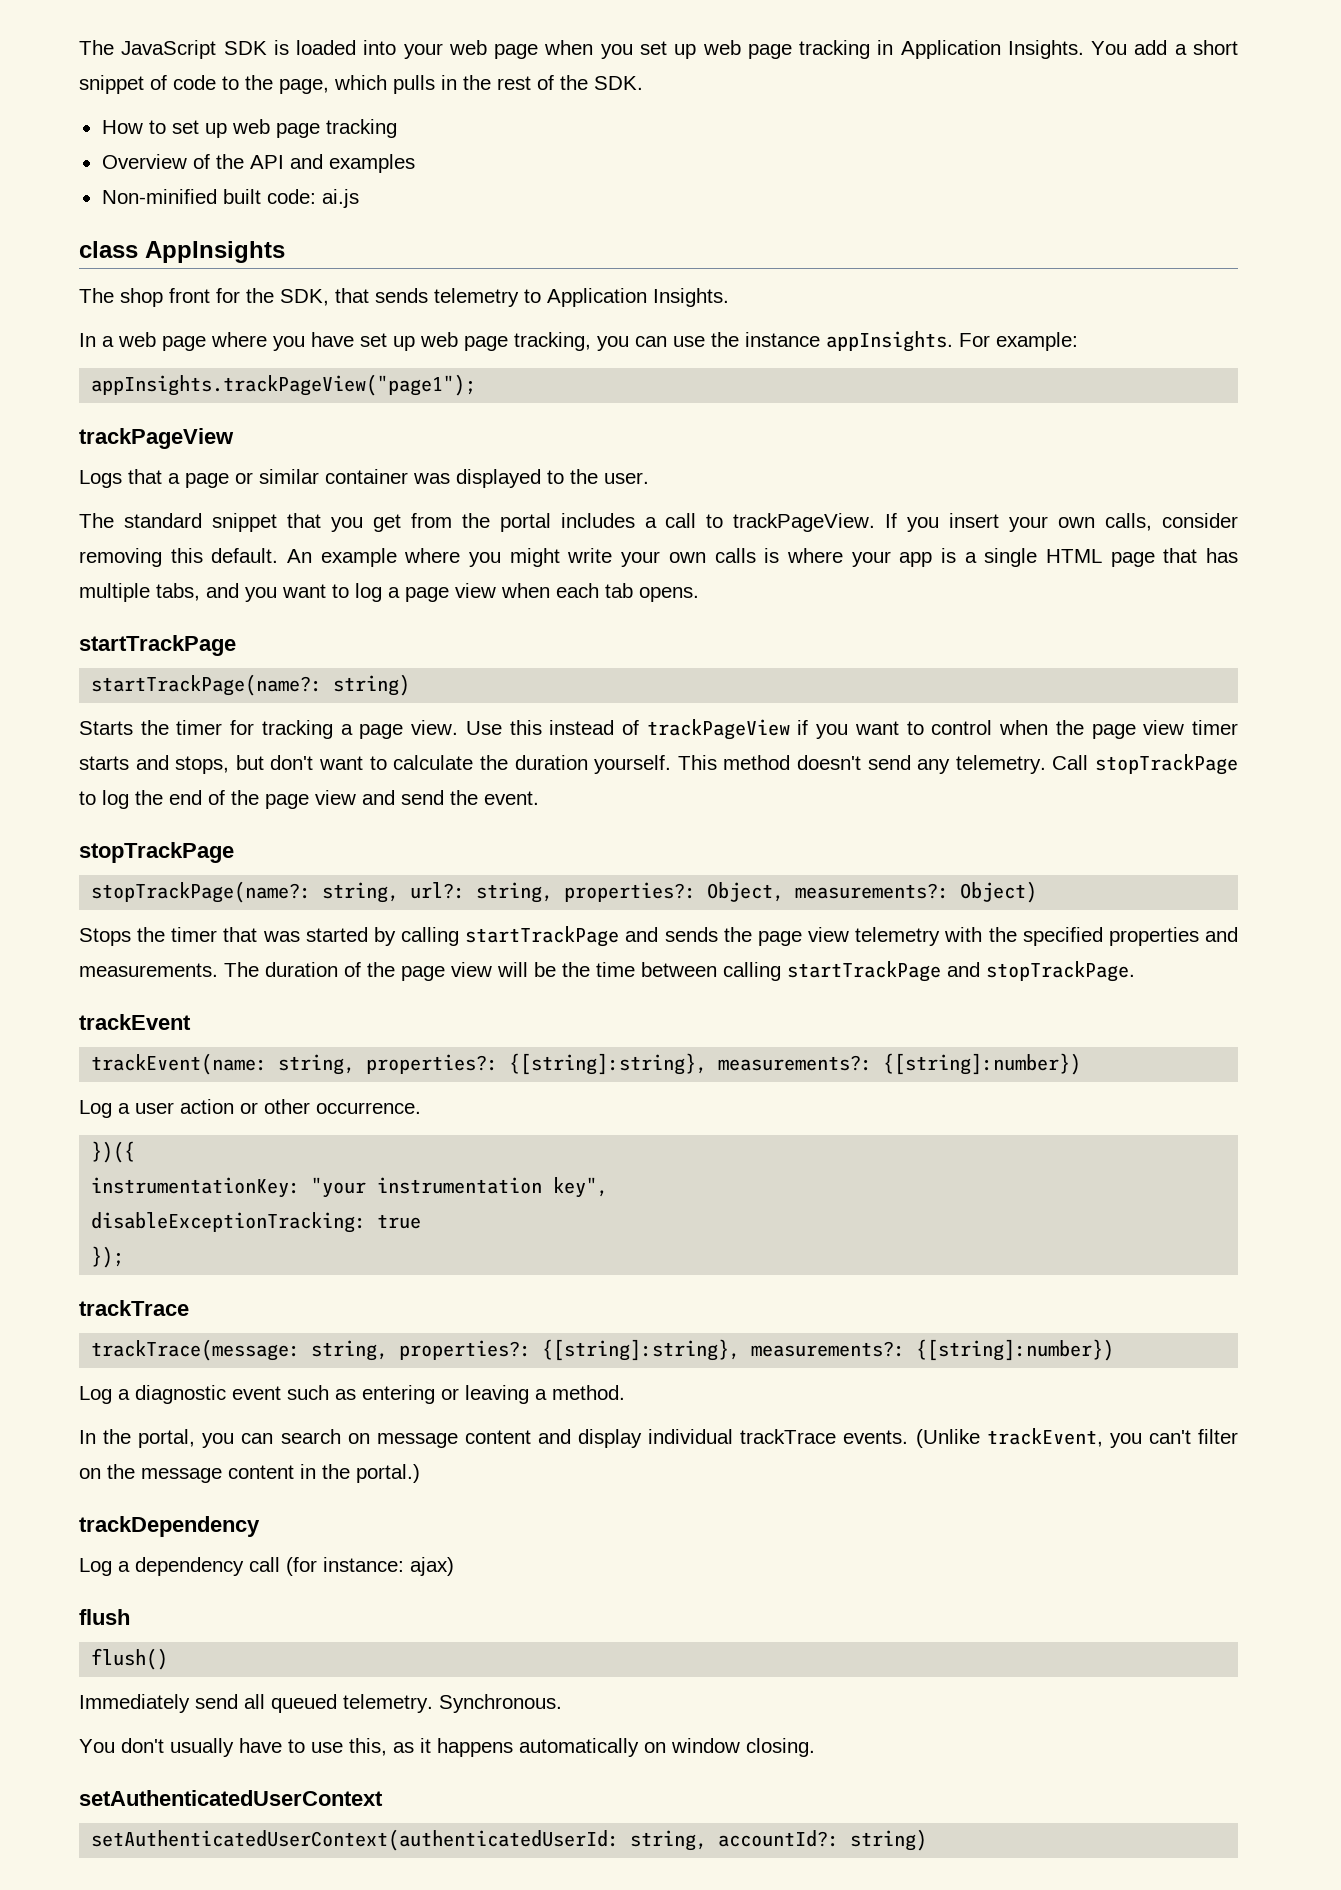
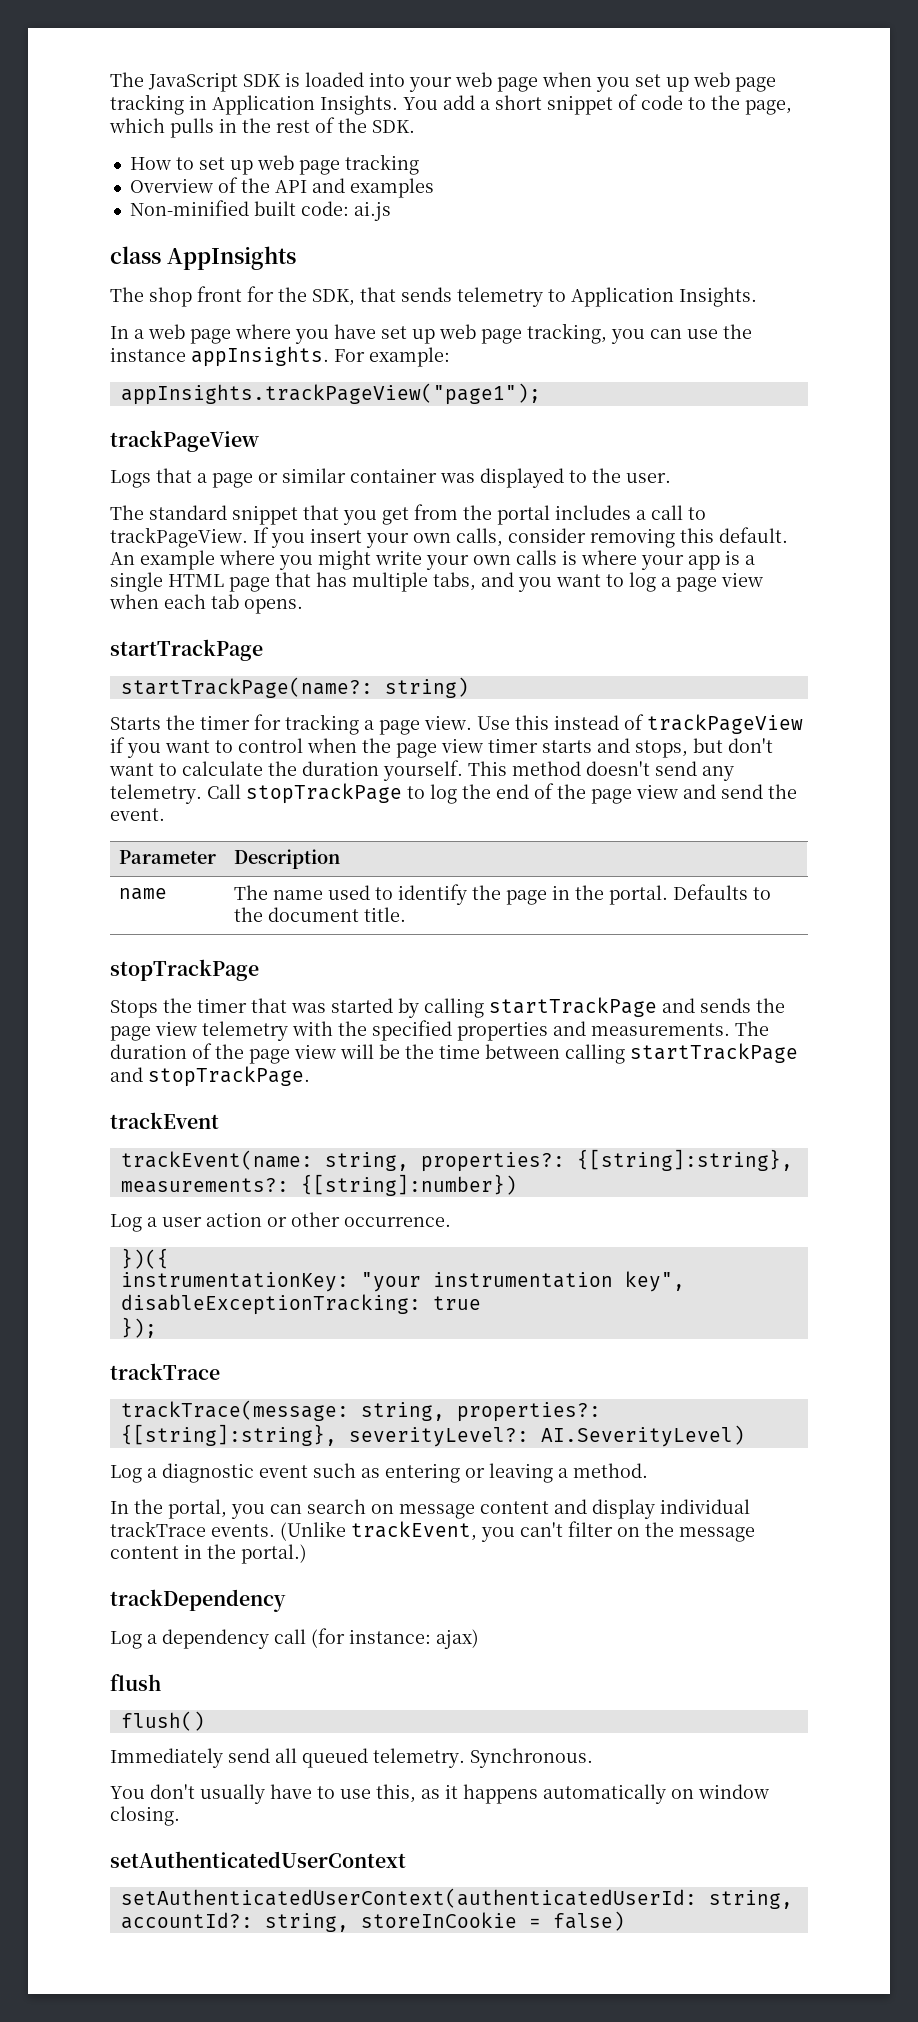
[79,842,234,863] [91,881,1038,903] // stopTrackPage // stopTrackPage(name?: string, url?: string, properties?: Object, measurements?: Object) -> [118,850,216,864] [233,849,340,869] [118,888,167,900] [233,884,771,905] [233,907,406,922] [110,959,259,981] // Parameter | Description // name | The name used to identify the page in the portal. Defaults to the document title. // stopTrackPage
[751,1339,1115,1361] measurements?: {[string]:number}) -> [348,1425,745,1447] severityLevel?: AI.SeverityLevel)
[850,1829,928,1851] string) -> [264,1911,625,1932] string, storeInCookie = false)

